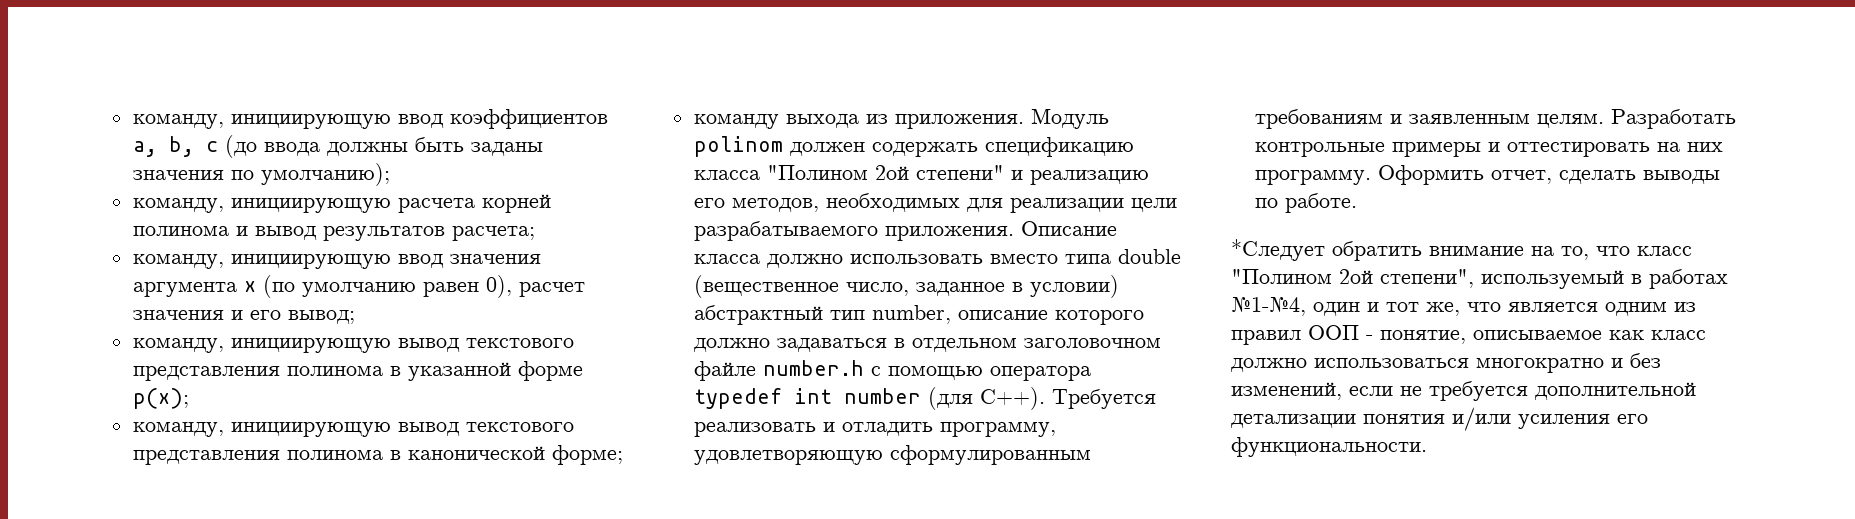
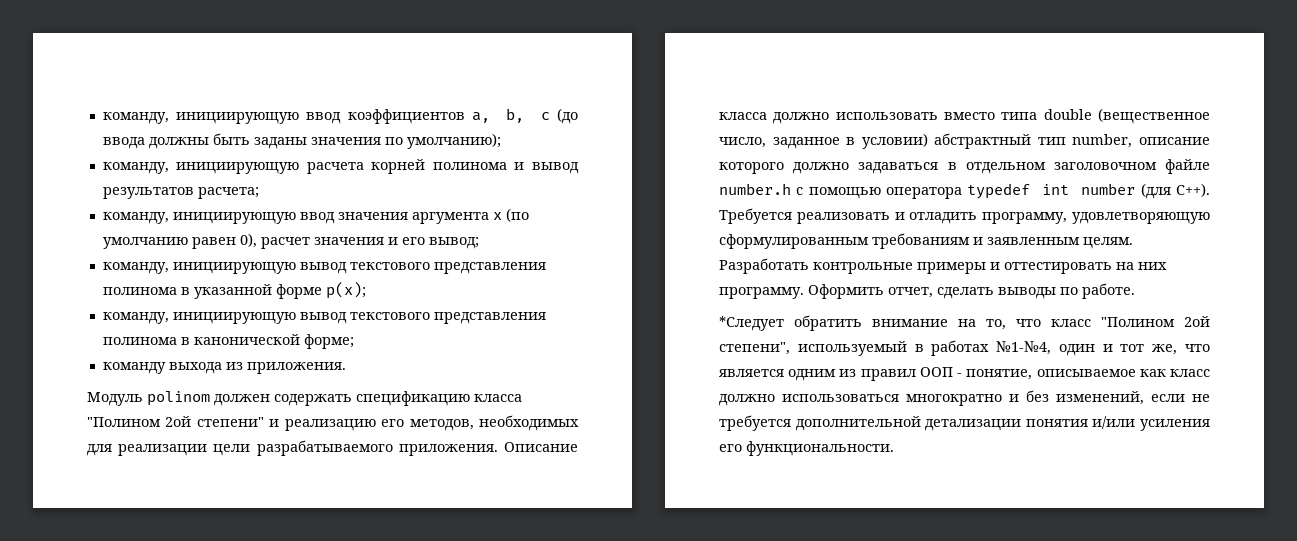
(1024, 121) none -> (346, 368) //

